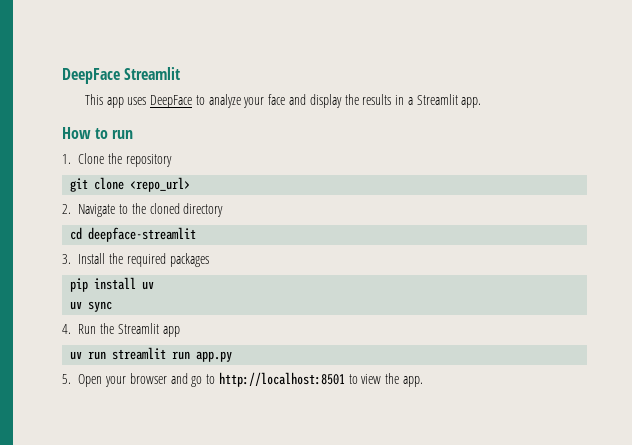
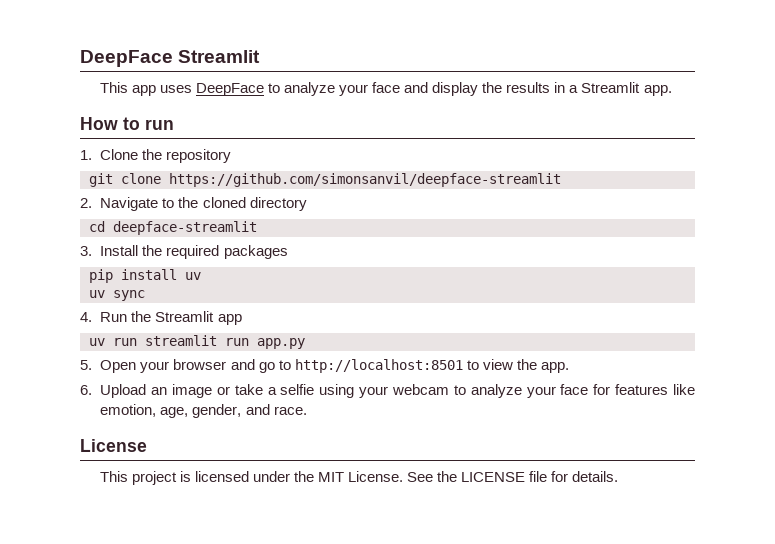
[130,177,191,192] <repo_url> -> [169,173,561,187] https://github.com/simonsanvil/deepface-streamlit
(423, 381) none -> [80,384,695,398] [100,404,307,418] [80,439,147,452] [99,471,619,485] // 6. Upload an image or take a selfie using your webcam to analyze your face for features like emotion, age, gender, and race. // License // This project is licensed under the MIT License. See the LICENSE file for details.

